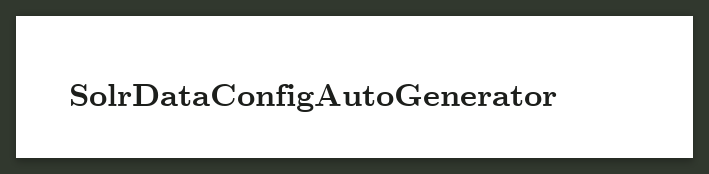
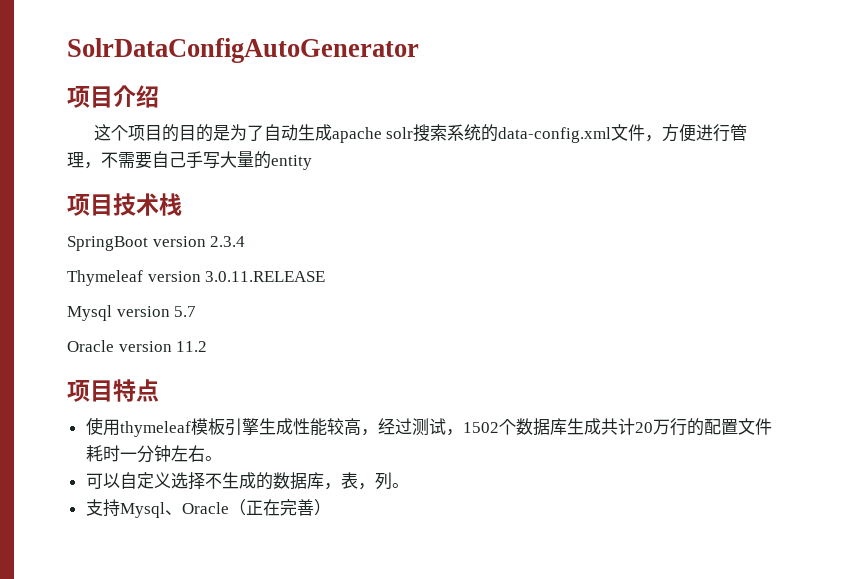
(557, 98) none -> [67,85,159,108] [93,124,748,143] [67,151,312,170] [67,193,182,216] [67,236,246,251] [67,270,326,286] [67,305,197,321] [67,340,208,352] [67,379,159,402] [85,417,772,437] [85,445,222,463] [85,472,409,490] [85,499,331,518] // 项目介绍 // 这个项目的目的是为了自动生成apache solr搜索系统的data-config.xml文件，方便进行管理，不需要自己手写大量的entity // 项目技术栈 // SpringBoot version 2.3.4 // Thymeleaf version 3.0.11.RELEASE // Mysql version 5.7 // Oracle version 11.2 // 项目特点 // 使用thymeleaf模板引擎生成性能较高，经过测试，1502个数据库生成共计20万行的配置文件耗时一分钟左右。 // 可以自定义选择不生成的数据库，表，列。 // 支持Mysql、Oracle（正在完善）

